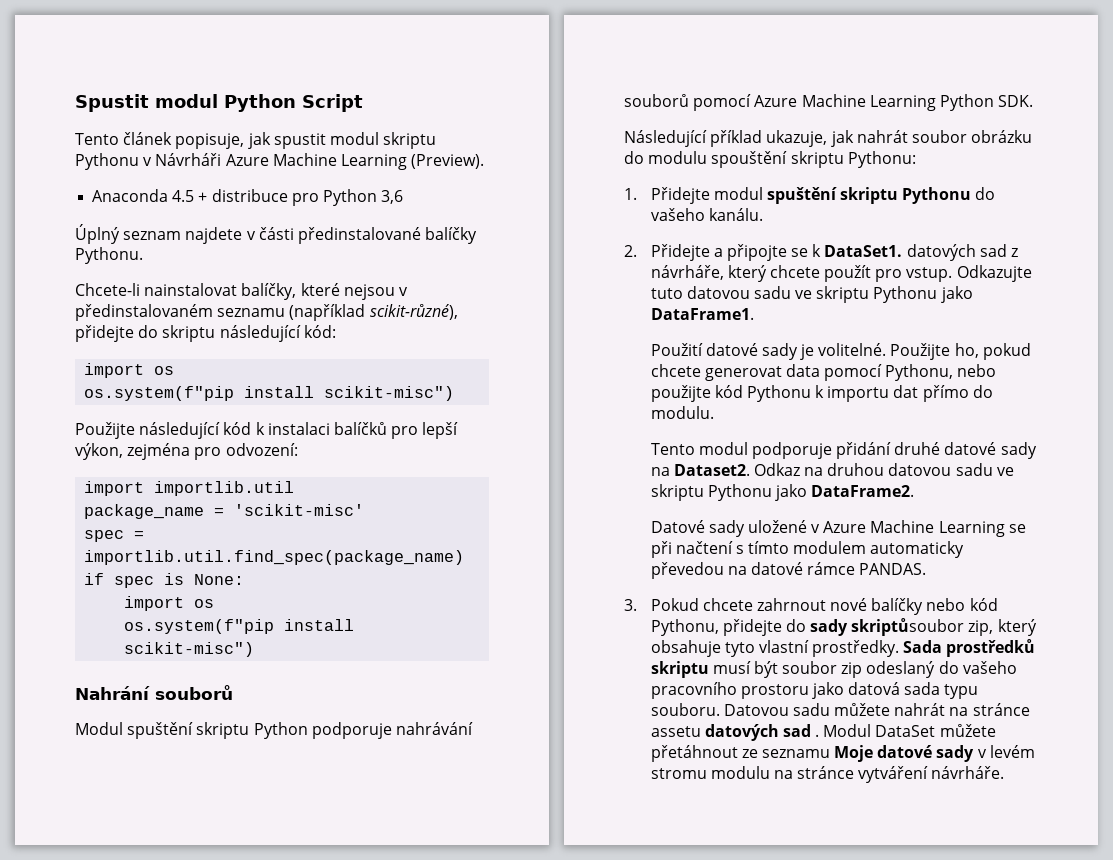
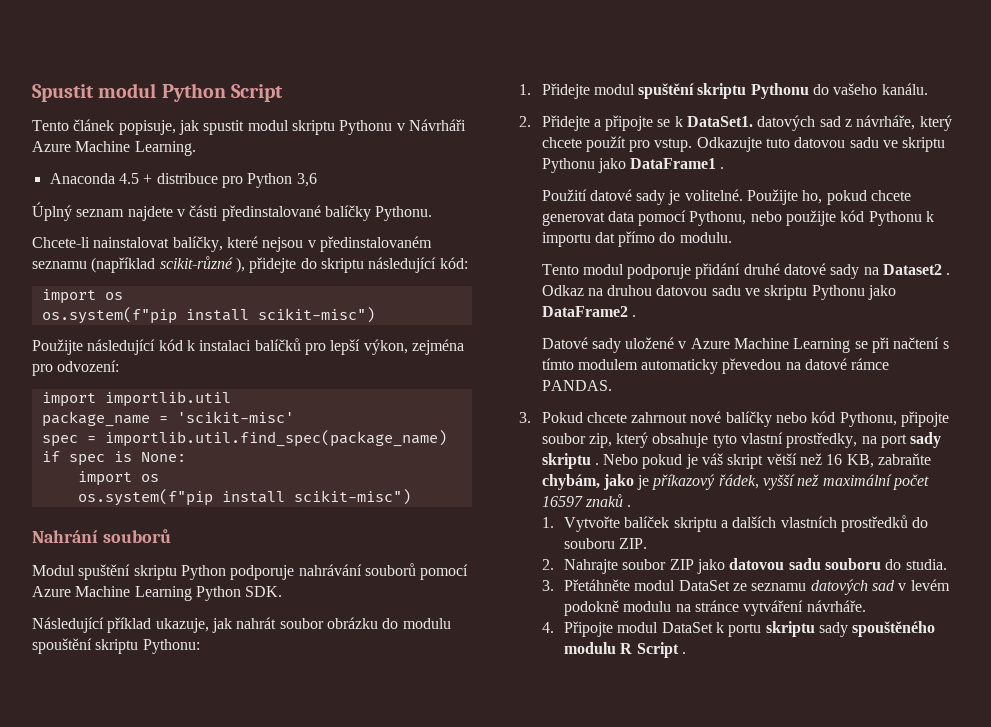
[340,154,485,170] Learning (Preview). -> [134,141,196,156] Learning.
[369,304,458,320] scikit-různé), -> [159,256,245,273] scikit-různé ),
[650,308,754,320] DataFrame1. -> [630,158,725,169] DataFrame1 .
[673,464,750,476] Dataset2. -> [883,264,951,275] Dataset2 .
[811,485,915,497] DataFrame2. -> [541,306,636,317] DataFrame2 .
[722,618,965,636] přidejte do sady skriptůsoubor -> [901,411,950,427] [541,433,586,444] připojte soubor
[812,639,1036,657] [650,661,1017,678] [650,682,979,699] [650,703,1030,716] [650,724,996,741] [650,745,975,762] prostředky. Sada prostředků skriptu musí být soubor zip odeslaný do vašeho pracovního prostoru jako datová sada typu souboru. Datovou sadu můžete nahrát na stránce assetu datových sad . Modul DataSet můžete přetáhnout ze seznamu Moje datové sady -> [786,432,942,448] [541,453,932,469] [541,474,930,490] [541,494,632,507] [541,515,929,532] [564,538,648,549] [541,558,947,574] [541,579,895,595] prostředky, na port sady skriptu . Nebo pokud je váš skript větší než 16 KB, zabraňte chybám, jako je příkazový řádek, vyšší než maximální počet 16597 znaků . // 1. Vytvořte balíček skriptu a dalších vlastních prostředků do souboru ZIP. // 2. Nahrajte soubor ZIP jako datovou sadu souboru do studia. // 3. Přetáhněte modul DataSet ze seznamu datových sad
[650,768,707,779] stromu -> [564,600,620,616] podokně
(1005, 772) none -> [541,621,936,637] [564,642,686,658] // 4. Připojte modul DataSet k portu skriptu sady spouštěného modulu R Script .

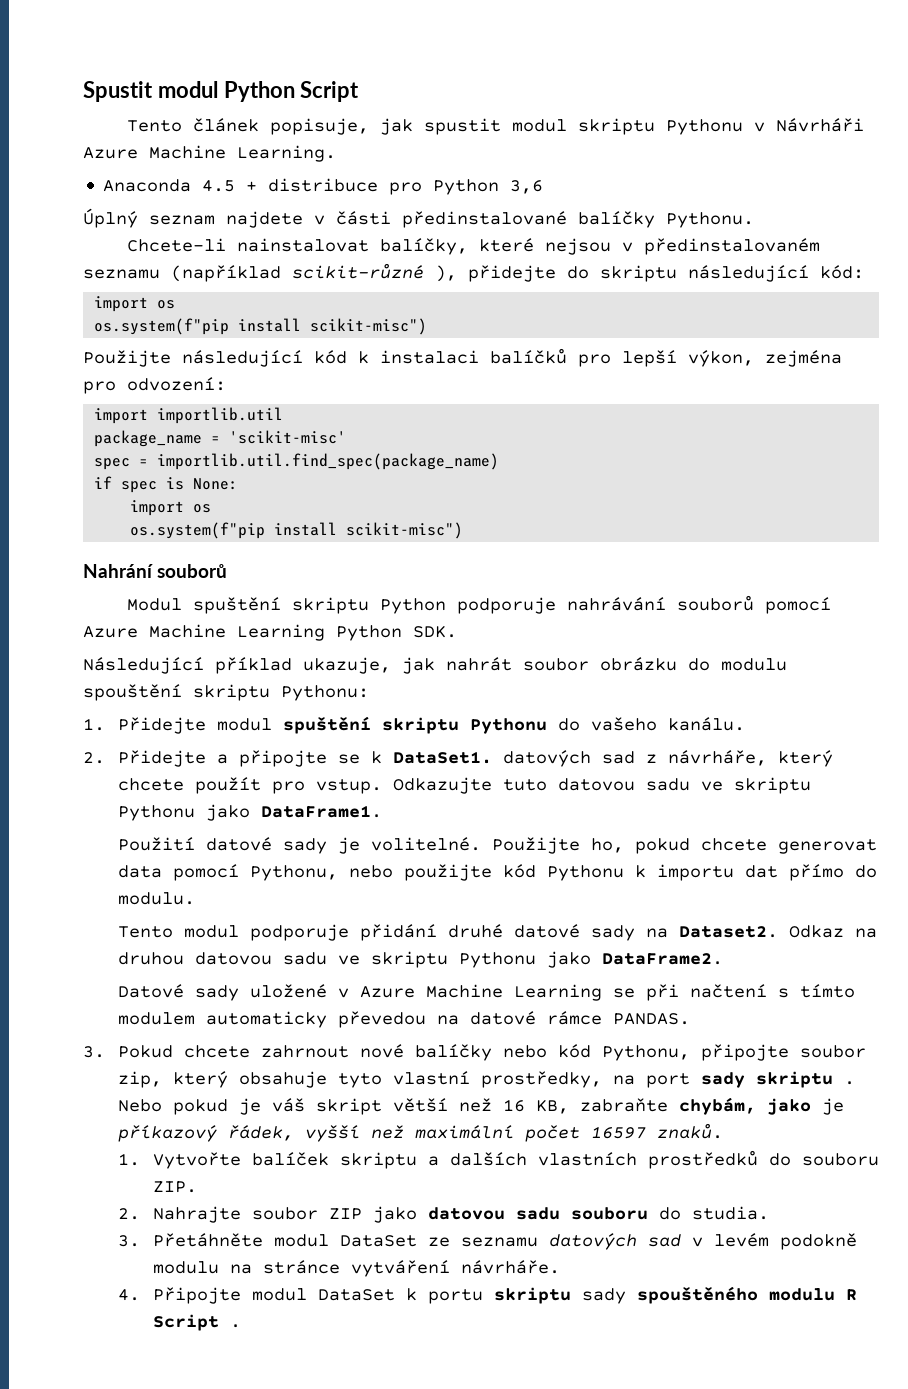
[630,158,725,169] DataFrame1 . -> [260,805,382,818] DataFrame1.
[883,264,951,275] Dataset2 . -> [678,926,778,938] Dataset2.
[541,306,636,317] DataFrame2 . -> [601,953,723,965] DataFrame2.
[584,494,632,507] znaků . -> [656,1123,723,1139] znaků.

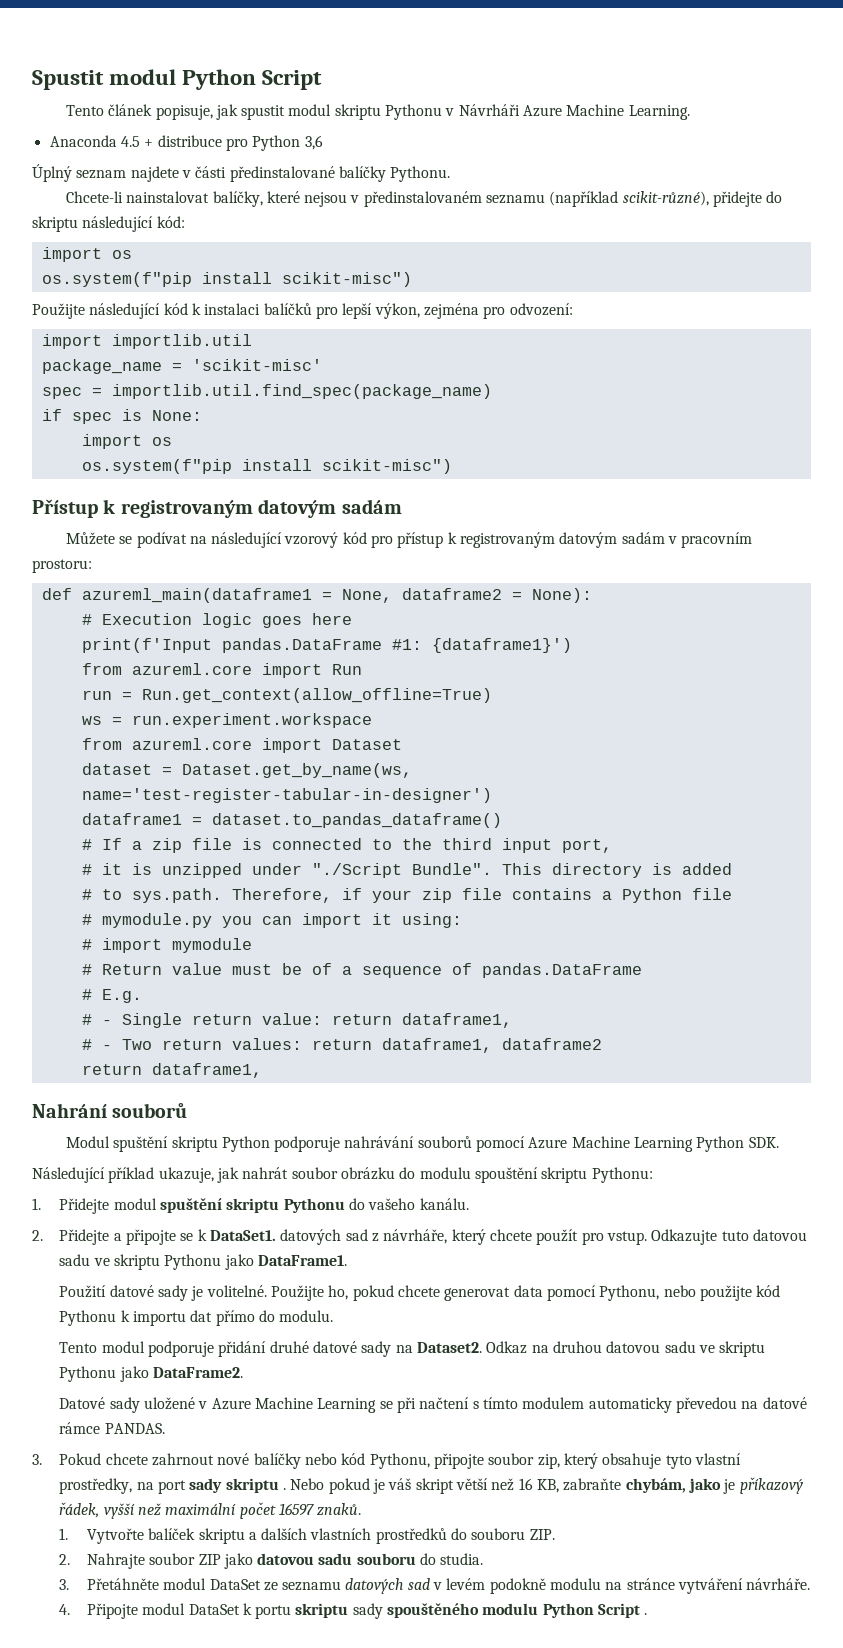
[292,263,457,282] scikit-různé ), -> [622,191,709,206] scikit-různé),
(464, 530) none -> [32,499,402,518] [65,532,753,548] [32,559,92,573] [41,588,592,603] [81,613,352,628] [81,638,572,653] [81,663,362,678] [81,688,492,703] [81,713,372,728] [81,738,402,753] [81,763,412,778] [81,788,492,803] [81,813,502,828] [81,838,612,853] [81,863,732,878] [81,888,732,903] [81,913,462,928] [81,938,252,953] [81,963,642,978] [81,989,142,1003] [81,1013,512,1028] [81,1038,602,1053] [81,1063,262,1078] // Přístup k registrovaným datovým sadám // Můžete se podívat na následující vzorový kód pro přístup k registrovaným datovým sadám v pracovním prostoru: // def azureml_main(dataframe1 = None, dataframe2 = None): // # Execution logic goes here // print(f'Input pandas.DataFrame #1: {dataframe1}') // from azureml.core import Run // run = Run.get_context(allow_offline=True) // ws = run.experiment.workspace // from azureml.core import Dataset // dataset = Dataset.get_by_name(ws, name='test-register-tabular-in-designer') // dataframe1 = dataset.to_pandas_dataframe() // # If a zip file is connected to the third input port, // # it is unzipped under "./Script Bundle". This directory is added // # to sys.path. Therefore, if your zip file contains a Python file // # mymodule.py you can import it using: // # import mymodule // # Return value must be of a sequence of pandas.DataFrame // # E.g. // # - Single return value: return dataframe1, // # - Two return values: return dataframe1, dataframe2 // return dataframe1,
[845,1289,857,1301] R -> [542,1603,594,1618] Python

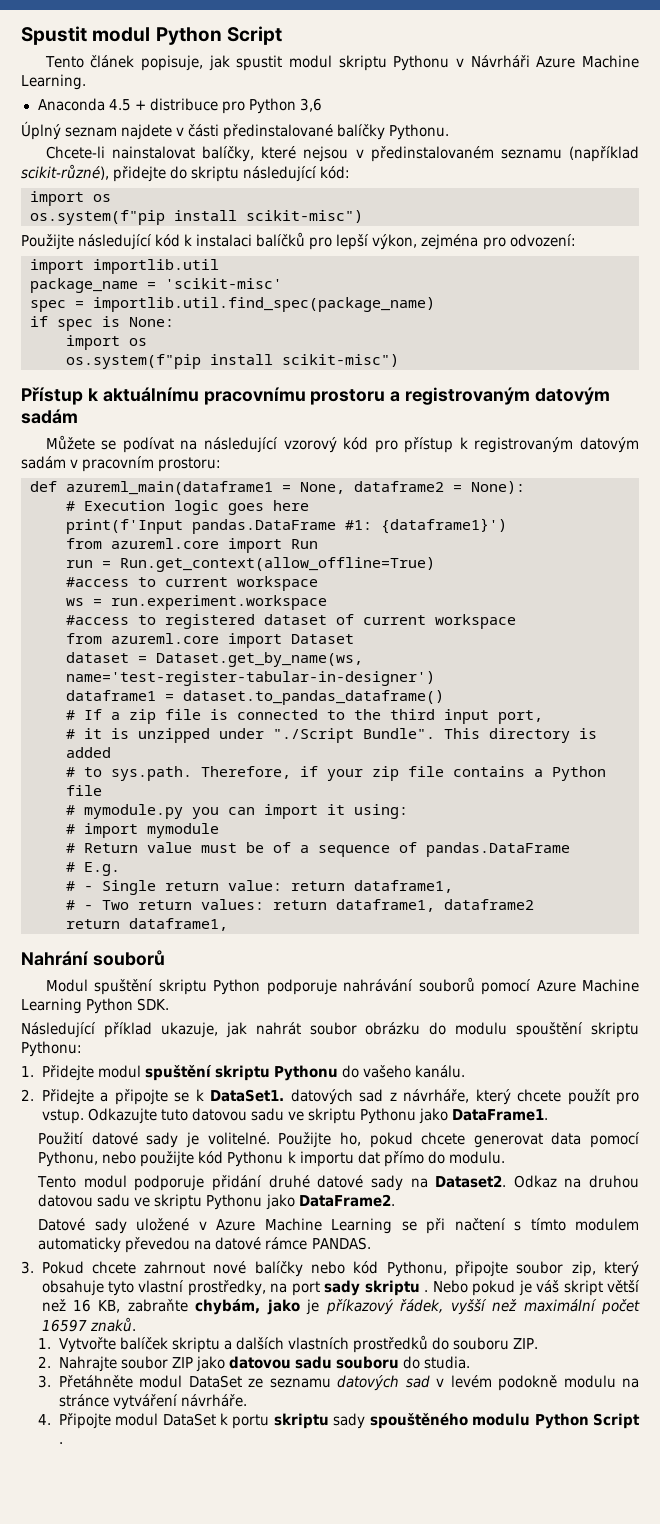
(116, 506) none -> [102,387,401,405] aktuálnímu pracovnímu prostoru a
(492, 695) none -> [66,576,318,591] // #access to current workspace
(372, 720) none -> [66,614,516,629] // #access to registered dataset of current workspace

